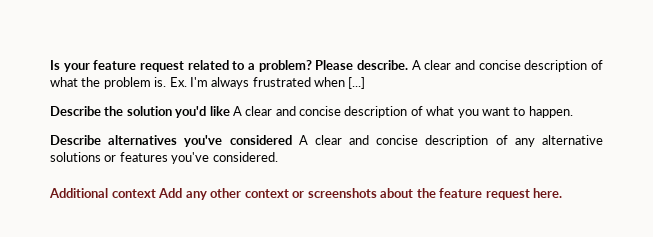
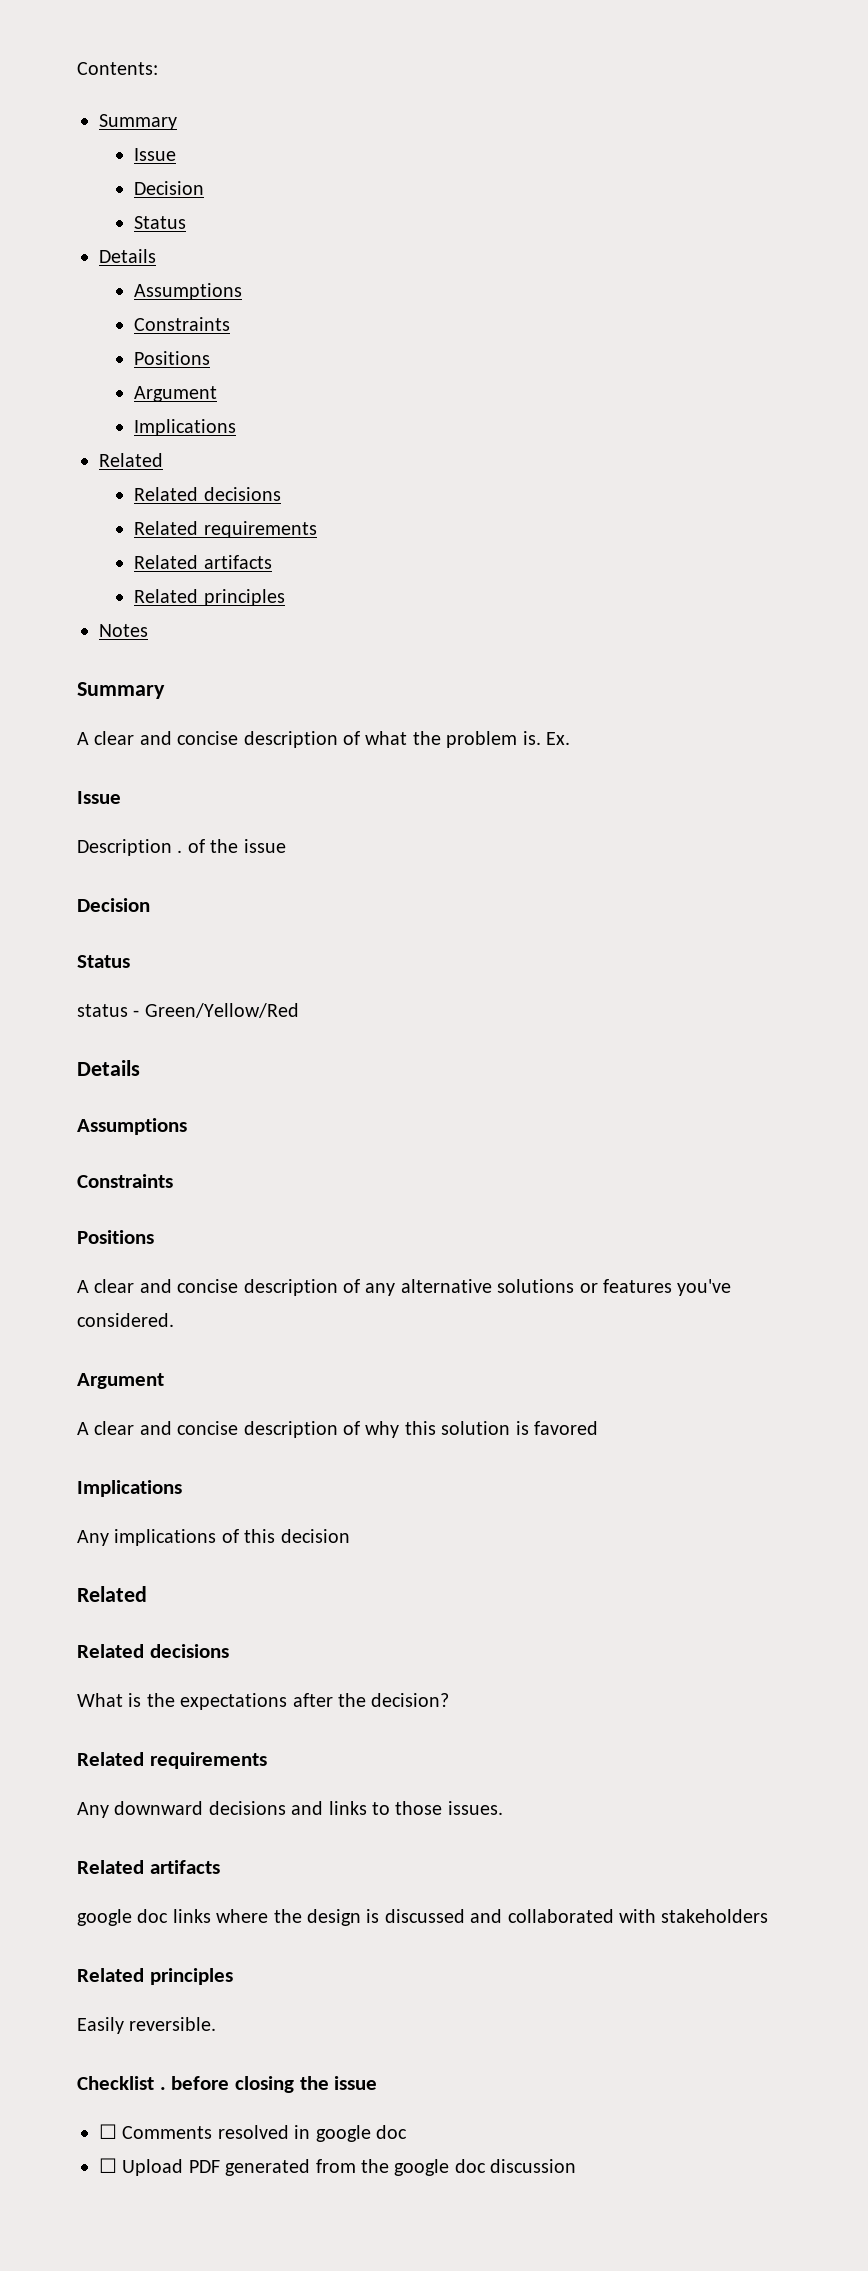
[50,60,408,72] Is your feature request related to a problem? Please describe. -> [77,62,158,75] [99,114,177,130] [134,148,177,161] [134,181,205,195] [134,216,187,229] [99,249,156,263] [134,283,243,300] [134,317,231,331] [134,351,211,365] [134,386,218,402] [134,419,237,436] [99,453,163,467] [134,487,281,501] [134,521,317,538] [134,555,272,569] [134,589,285,606] [99,624,148,637] [77,682,165,699] Contents: // Summary // Issue // Decision // Status // Details // Assumptions // Constraints // Positions // Argument // Implications // Related // Related decisions // Related requirements // Related artifacts // Related principles // Notes // Summary //
[189,77,366,89] [50,106,573,118] [50,135,292,147] I'm always frustrated when [...] // Describe the solution you'd like A clear and concise description of what you want to happen. // Describe alternatives you've considered -> [77,791,121,804] [77,839,286,856] [77,898,150,912] [77,955,130,968] [77,1003,299,1018] [77,1060,140,1076] [77,1118,187,1135] [77,1174,173,1188] [77,1230,154,1244] // Issue // Description . of the issue // Decision // Status // status - Green/Yellow/Red // Details // Assumptions // Constraints // Positions //
[49,188,563,200] Additional context Add any other context or screenshots about the feature request here. -> [77,1373,164,1389] [77,1421,598,1438] [77,1480,182,1497] [77,1529,350,1546] [77,1586,147,1602] [77,1644,229,1658] [77,1693,450,1710] [77,1752,267,1769] [77,1801,503,1818] [77,1860,220,1874] [77,1909,769,1926] [77,1968,233,1985] [77,2017,217,2034] [77,2076,378,2093] [99,2124,407,2142] [99,2158,577,2176] Argument // A clear and concise description of why this solution is favored // Implications // Any implications of this decision // Related // Related decisions // What is the expectations after the decision? // Related requirements // Any downward decisions and links to those issues. // Related artifacts // google doc links where the design is discussed and collaborated with stakeholders // Related principles // Easily reversible. // Checklist . before closing the issue // ☐ Comments resolved in google doc // ☐ Upload PDF generated from the google doc discussion

